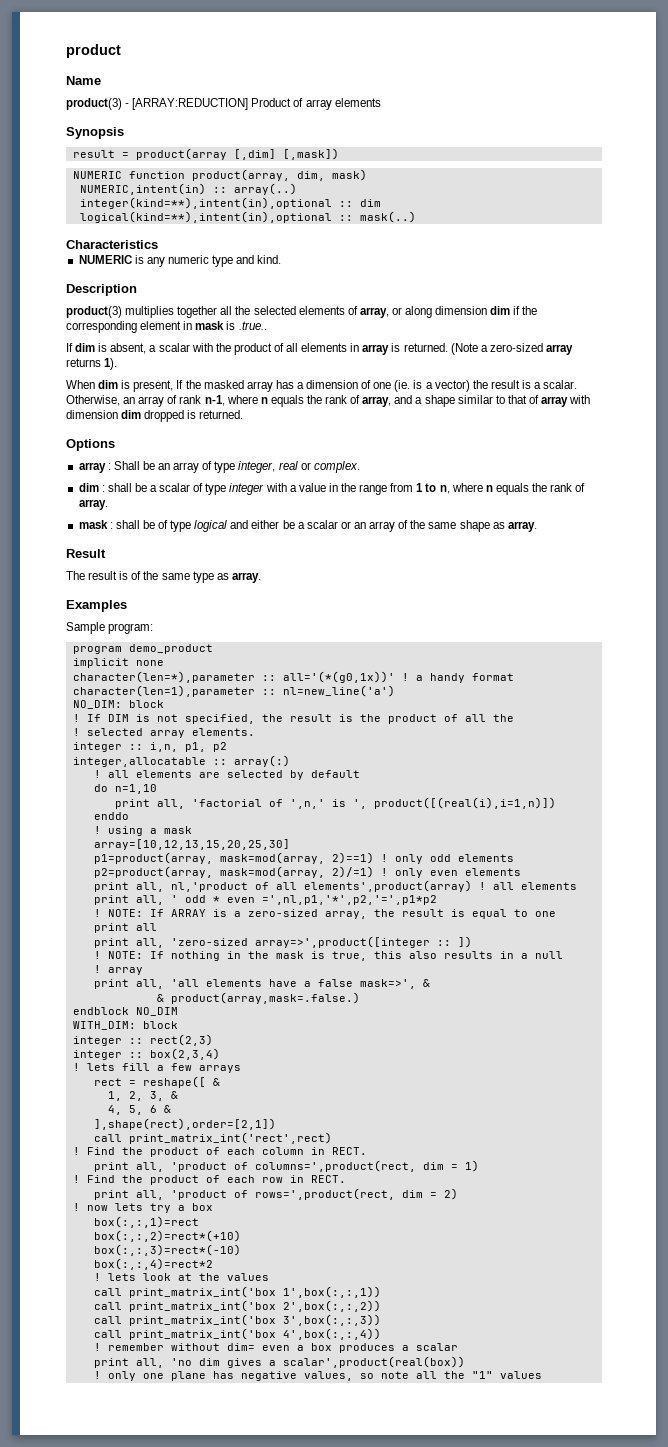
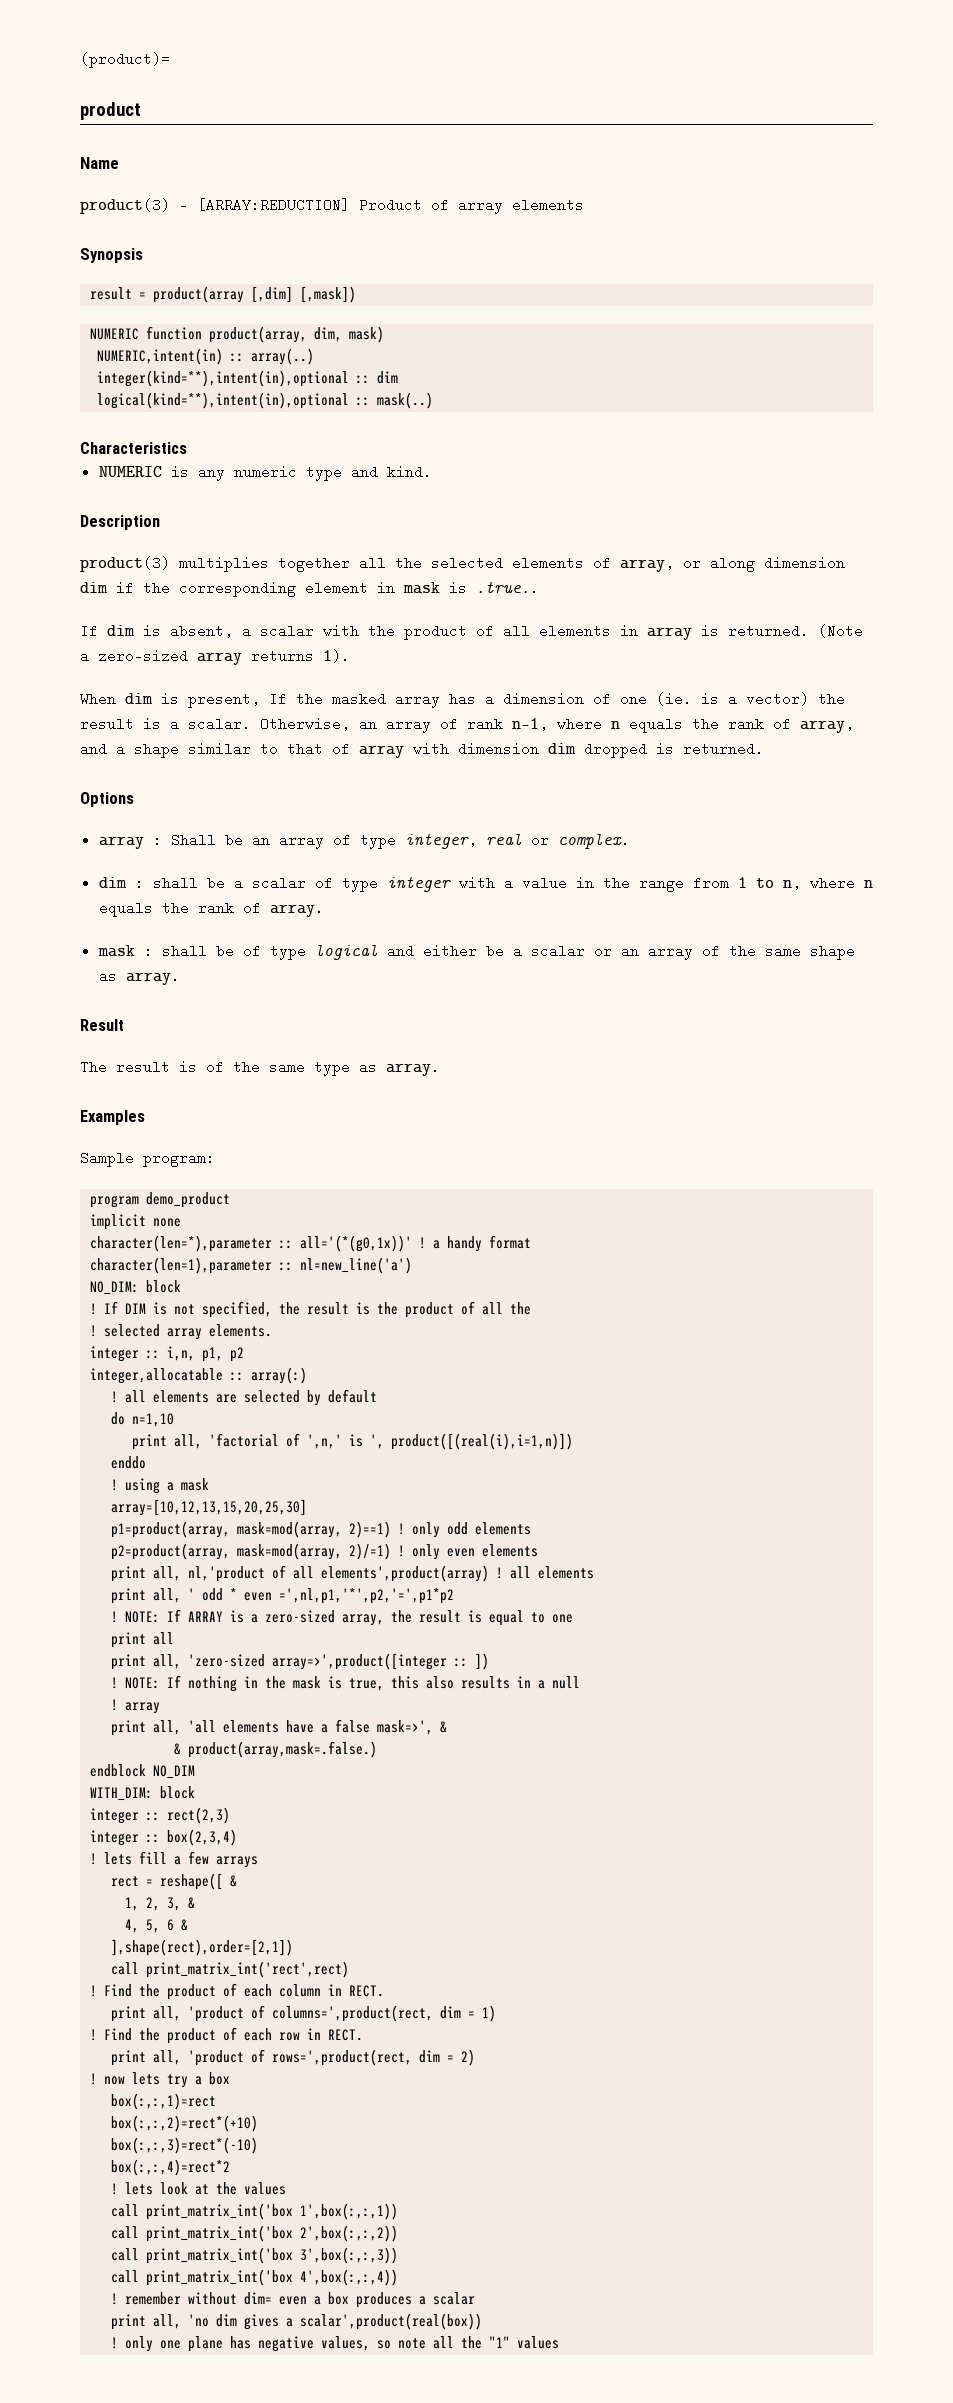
(66, 51) none -> [80,52,170,68] (product)= //

